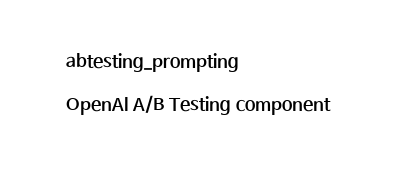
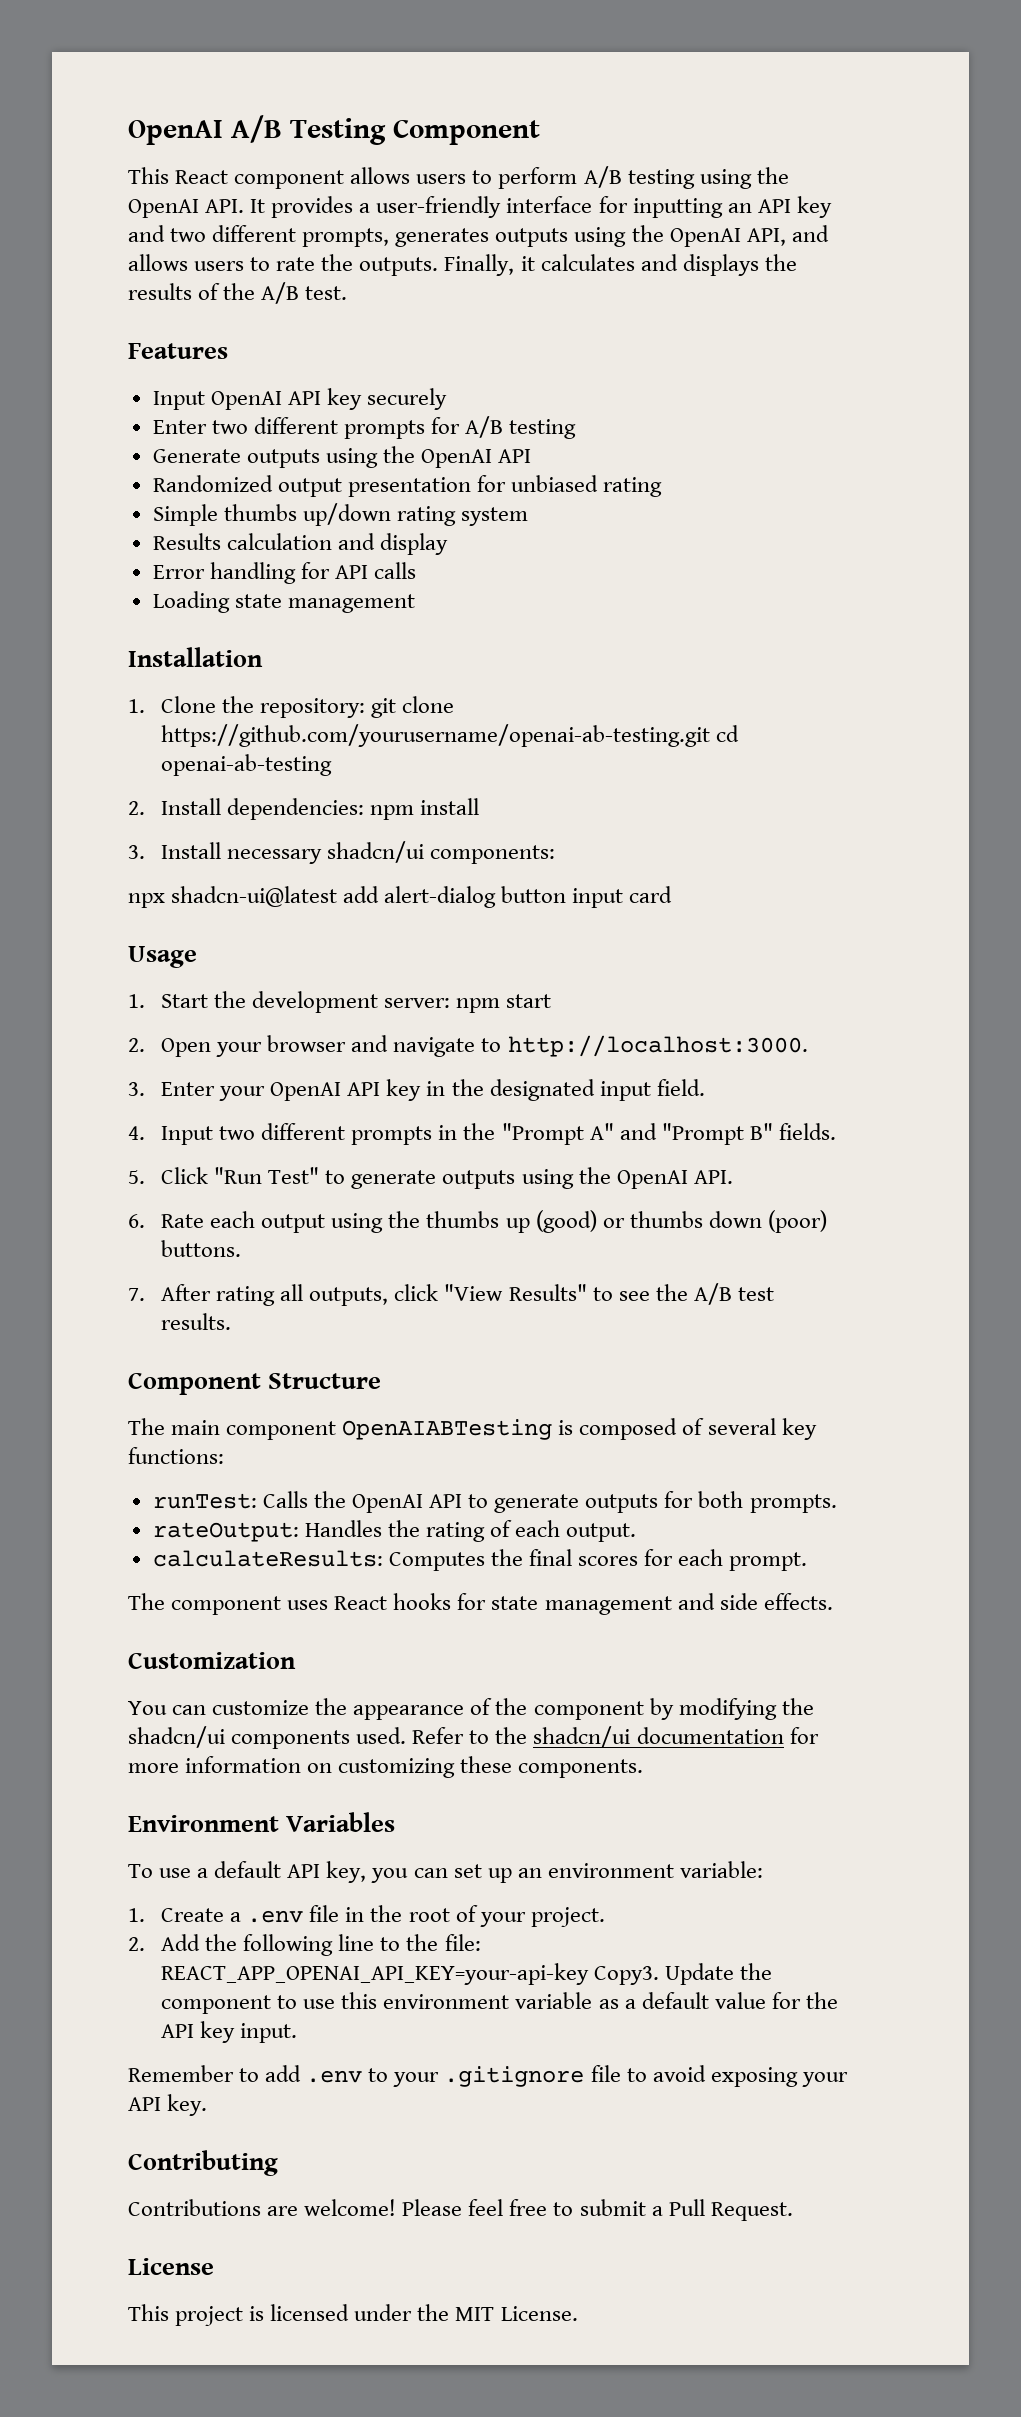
[66,53,239,72] abtesting_prompting // -> (128, 132) none
[235,98,331,115] component -> [393,119,540,145] [128,166,789,189] [128,196,832,218] [128,225,829,247] [128,254,797,276] [128,282,348,304] [128,343,228,359] [152,388,448,410] [152,416,577,439] [152,446,532,468] [152,475,663,497] [152,503,529,526] [152,533,448,555] [152,562,417,584] [152,591,415,613] [128,647,263,667] [128,696,455,718] [161,724,740,747] [161,754,333,776] [128,798,480,820] [128,841,556,864] [128,886,673,908] [128,946,197,968] [128,991,552,1013] [128,1035,808,1057] [128,1079,705,1101] [128,1123,836,1145] [128,1167,733,1189] [128,1210,827,1233] [161,1240,242,1257] [128,1283,774,1306] [161,1313,232,1330] [128,1372,382,1395] [128,1418,817,1440] [128,1447,224,1464] [152,1491,837,1513] [152,1520,637,1542] [152,1549,808,1571] [128,1593,833,1615] [128,1652,296,1669] [128,1698,814,1720] [128,1726,819,1749] [128,1756,644,1778] [128,1812,396,1832] [128,1861,763,1883] [128,1905,605,1927] [128,1934,481,1956] [161,1963,773,1985] [161,1992,838,2014] [161,2021,298,2043] [128,2065,848,2087] [128,2094,208,2116] [128,2150,278,2176] [128,2199,793,2221] [128,2258,214,2275] [128,2304,578,2326] Component // This React component allows users to perform A/B testing using the OpenAI API. It provides a user-friendly interface for inputting an API key and two different prompts, generates outputs using the OpenAI API, and allows users to rate the outputs. Finally, it calculates and displays the results of the A/B test. // Features // Input OpenAI API key securely // Enter two different prompts for A/B testing // Generate outputs using the OpenAI API // Randomized output presentation for unbiased rating // Simple thumbs up/down rating system // Results calculation and display // Error handling for API calls // Loading state management // Installation // 1. Clone the repository: git clone https://github.com/yourusername/openai-ab-testing.git cd openai-ab-testing // 2. Install dependencies: npm install // 3. Install necessary shadcn/ui components: // npx shadcn-ui@latest add alert-dialog button input card // Usage // 1. Start the development server: npm start // 2. Open your browser and navigate to http://localhost:3000. // 3. Enter your OpenAI API key in the designated input field. // 4. Input two different prompts in the "Prompt A" and "Prompt B" fields. // 5. Click "Run Test" to generate outputs using the OpenAI API. // 6. Rate each output using the thumbs up (good) or thumbs down (poor) buttons. // 7. After rating all outputs, click "View Results" to see the A/B test results. // Component Structure // The main component OpenAIABTesting is composed of several key functions: // runTest: Calls the OpenAI API to generate outputs for both prompts. // rateOutput: Handles the rating of each output. // calculateResults: Computes the final scores for each prompt. // The component uses React hooks for state management and side effects. // Customization // You can customize the appearance of the component by modifying the shadcn/ui components used. Refer to the shadcn/ui documentation for more information on customizing these components. // Environment Variables // To use a default API key, you can set up an environment variable: // 1. Create a .env file in the root of your project. // 2. Add the following line to the file: REACT_APP_OPENAI_API_KEY=your-api-key Copy3. Update the component to use this environment variable as a default value for the API key input. // Remember to add .env to your .gitignore file to avoid exposing your API key. // Contributing // Contributions are welcome! Please feel free to submit a Pull Request. // License // This project is licensed under the MIT License.

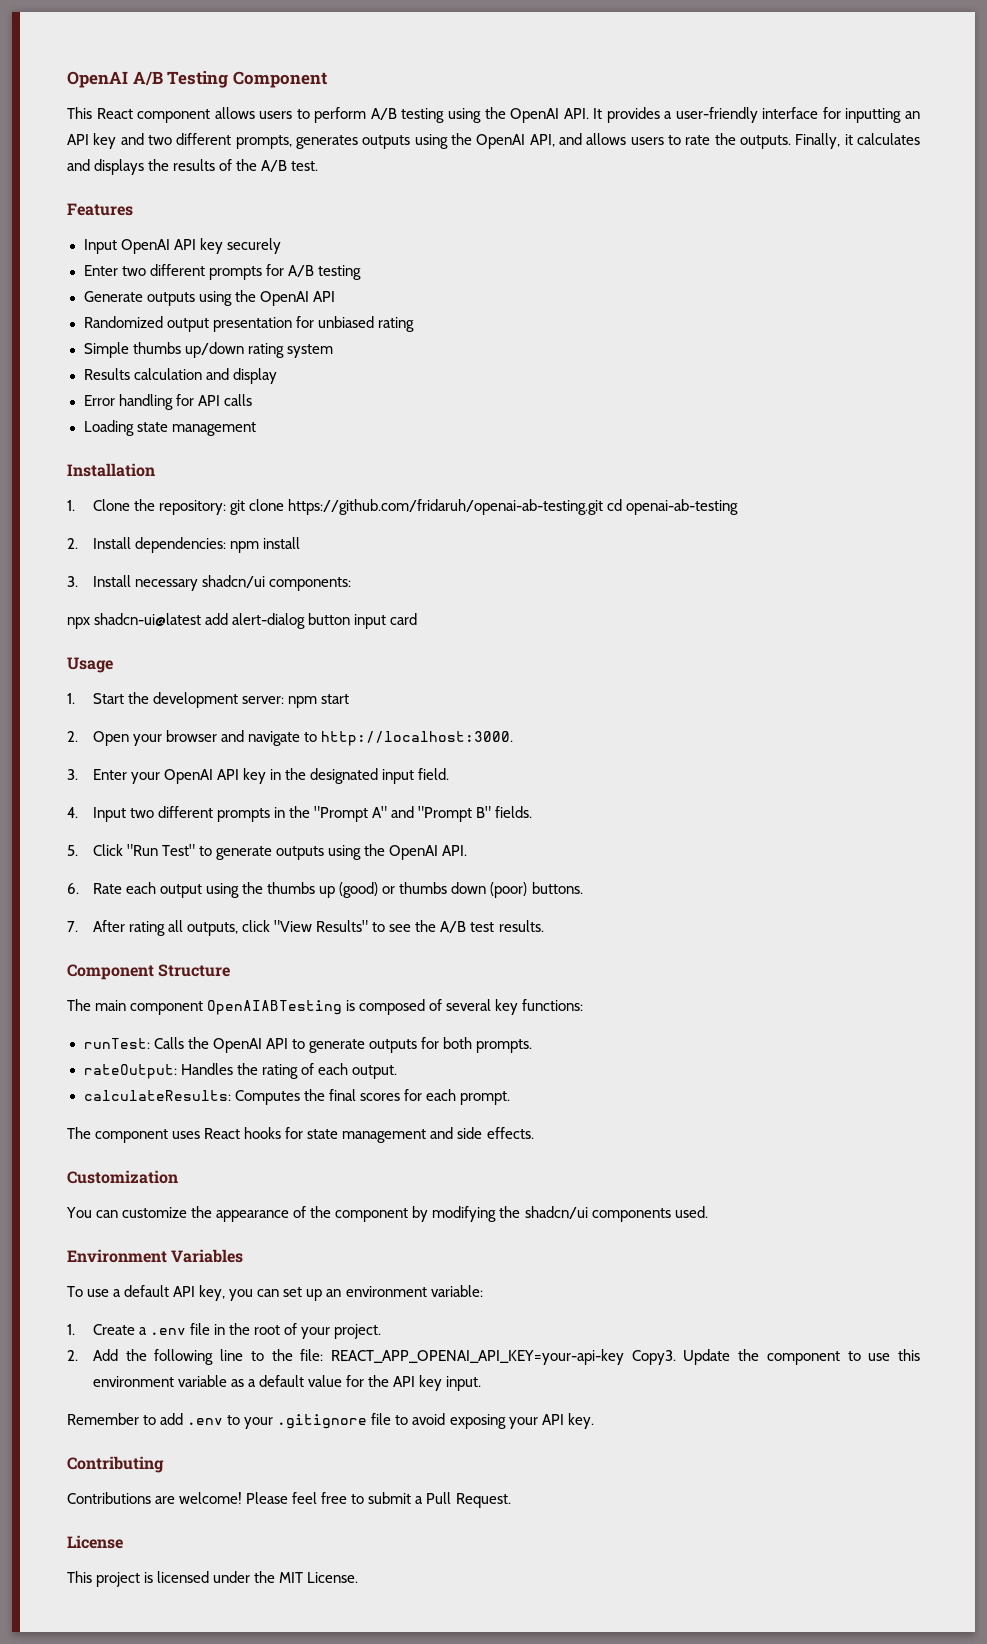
[161,724,711,747] https://github.com/yourusername/openai-ab-testing.git -> [288,499,604,515] https://github.com/fridaruh/openai-ab-testing.git
[412,1726,819,1748] [128,1756,644,1778] Refer to the shadcn/ui documentation for more information on customizing these components. -> (708, 1212) none

